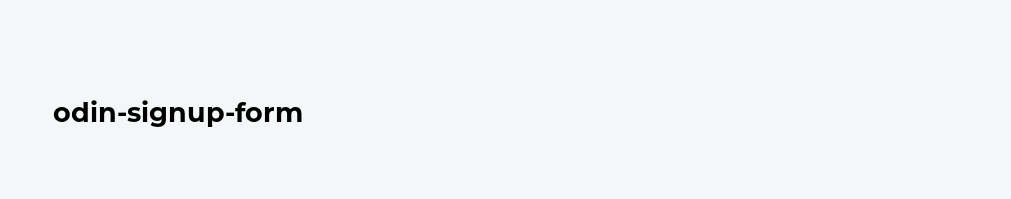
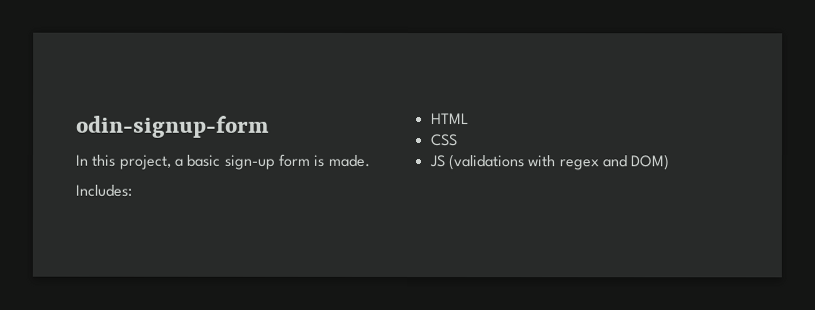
(303, 113) none -> [75,153,371,170] [75,184,132,197] [430,113,469,125] [430,134,458,147] [428,154,671,171] // In this project, a basic sign-up form is made. // Includes: // HTML // CSS // JS (validations with regex and DOM)

